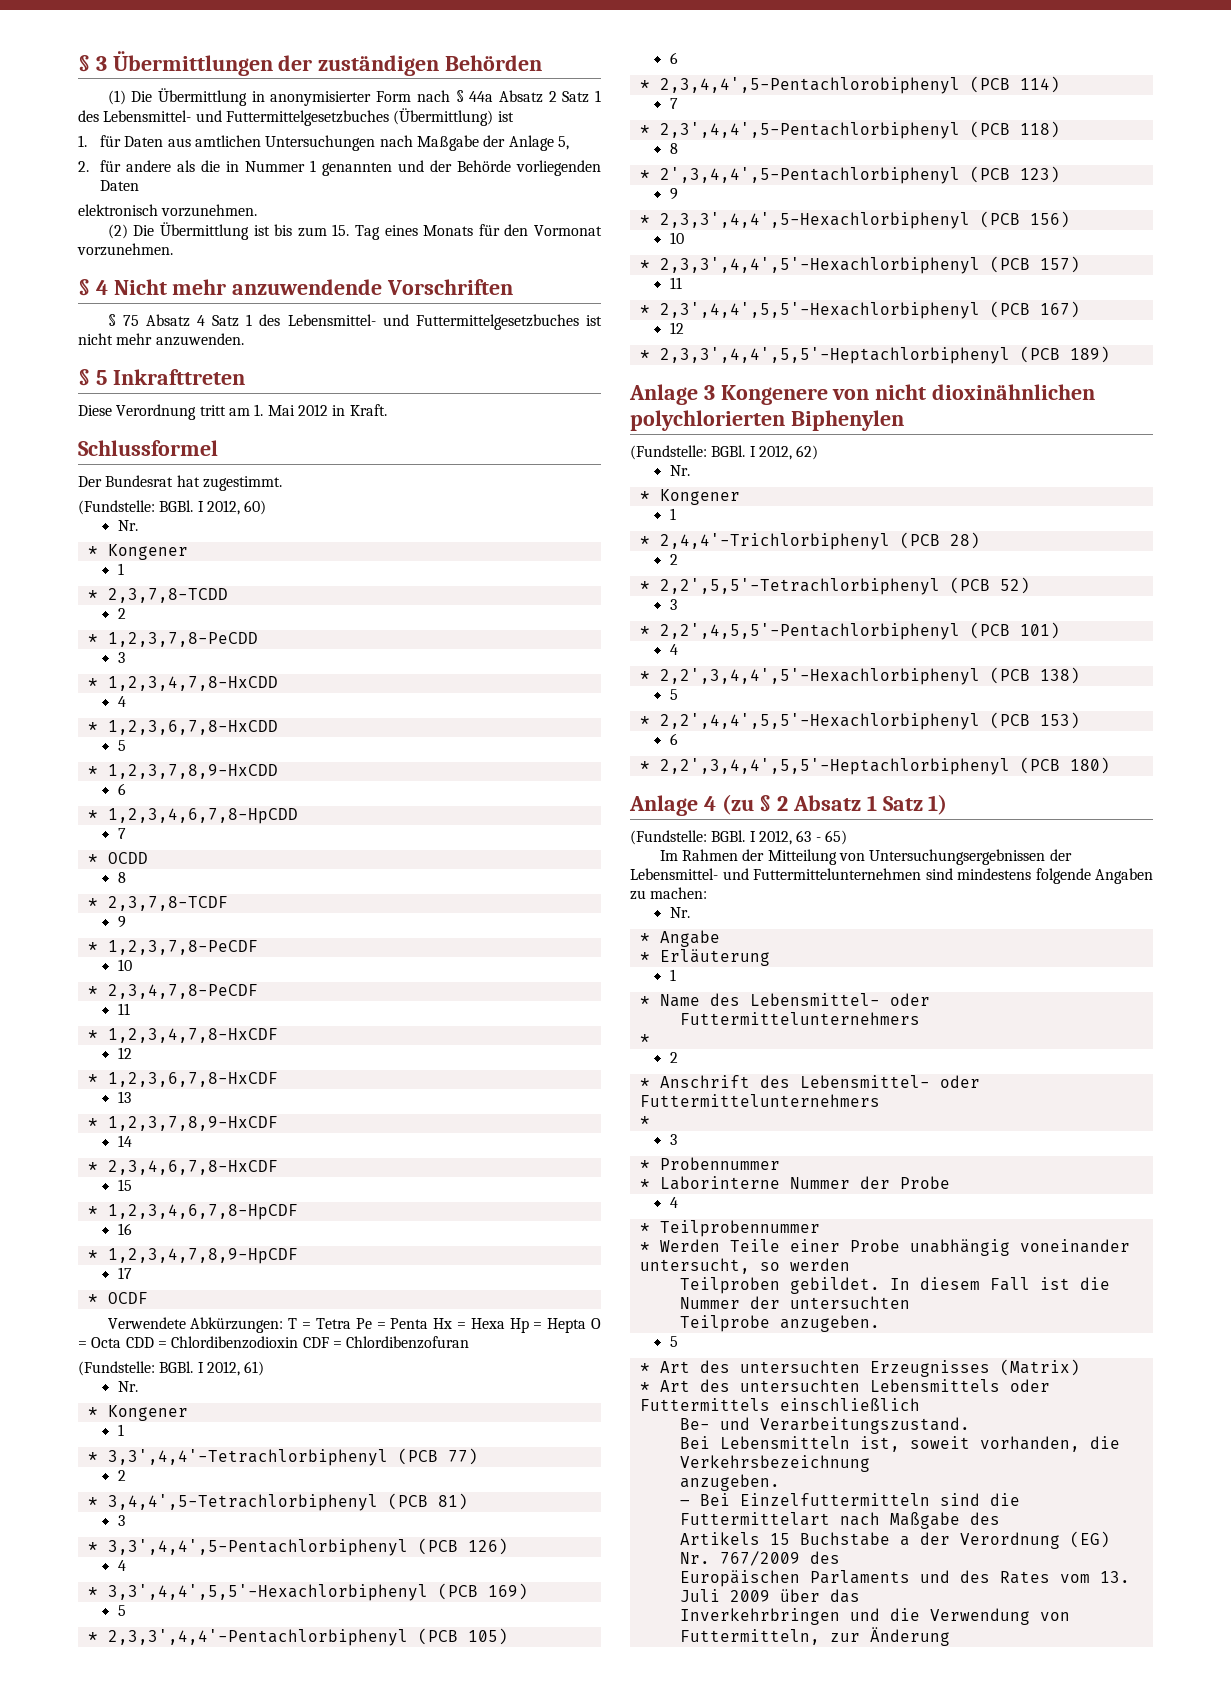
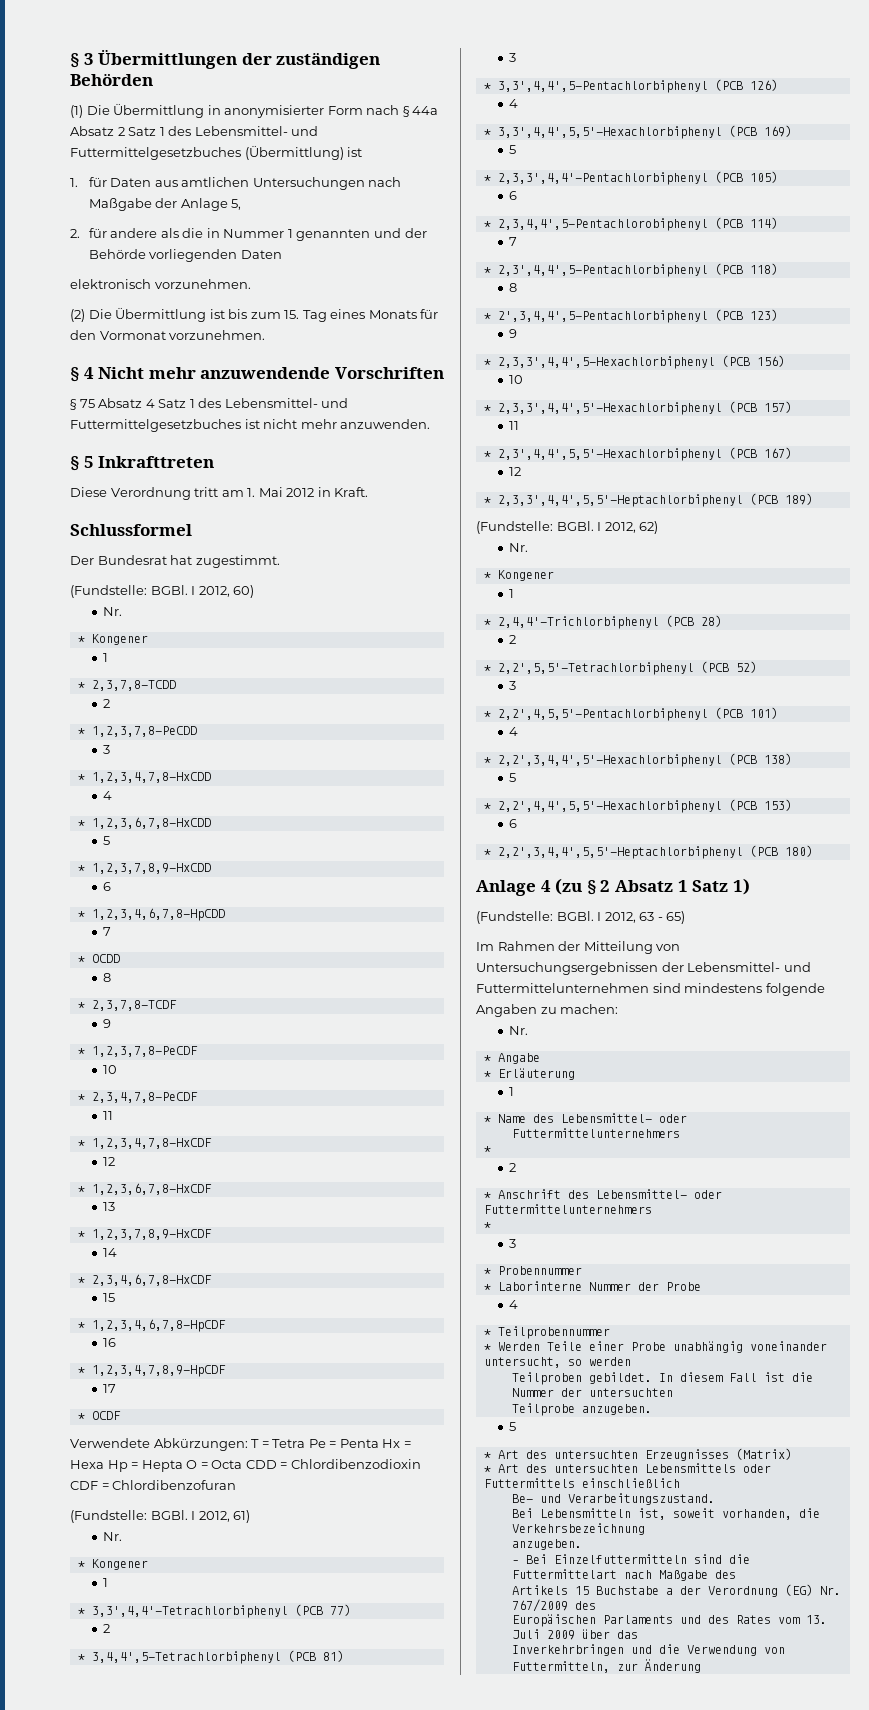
[629,384,1096,405] [630,410,904,431] // Anlage 3 Kongenere von nicht dioxinähnlichen polychlorierten Biphenylen -> (813, 499) none

